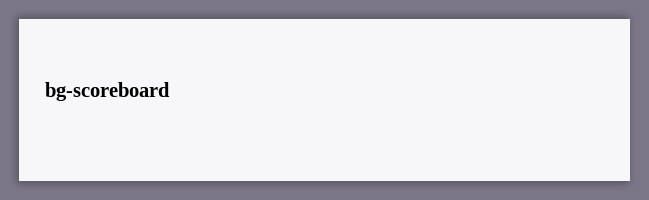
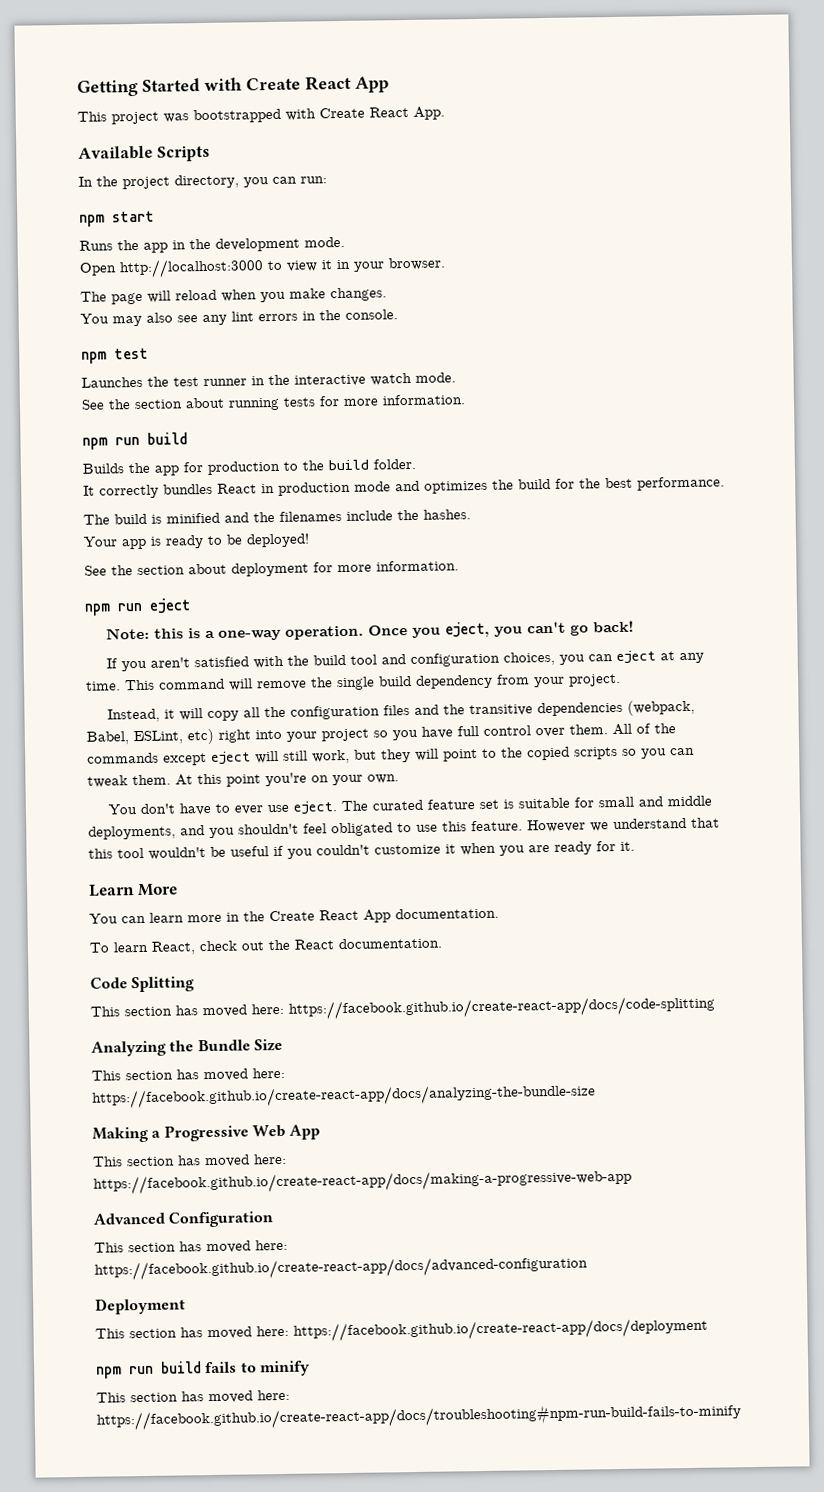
[45,82,170,101] bg-scoreboard -> [77,75,389,97] [77,106,445,125] [78,145,210,162] [78,174,327,190] [79,210,155,227] [79,236,345,253] [79,257,446,279] [80,287,387,305] [80,309,398,327] [81,347,149,364] [81,372,456,388] [81,394,465,411] [82,432,188,450] [82,458,416,476] [83,476,725,499] [83,509,471,525] [83,533,310,550] [84,560,459,577] [84,598,192,616] [105,620,634,641] [105,650,704,672] [86,673,621,691] [106,699,695,723] [86,723,676,745] [87,746,695,766] [87,772,399,788] [107,795,712,816] [88,817,720,840] [88,841,635,860] [88,883,178,897] [89,907,499,924] [89,937,442,955] [90,976,196,993] [90,995,715,1020] [91,1038,283,1057] [91,1067,285,1082] [92,1083,596,1109] [92,1124,321,1143] [92,1153,287,1168] [93,1168,632,1195] [93,1211,275,1228] [94,1239,288,1254] [94,1255,588,1281] [95,1297,186,1315] [95,1317,708,1342] [96,1360,310,1379] [96,1389,290,1404] [96,1402,741,1431] Getting Started with Create React App // This project was bootstrapped with Create React App. // Available Scripts // In the project directory, you can run: // npm start // Runs the app in the development mode. // Open http://localhost:3000 to view it in your browser. // The page will reload when you make changes. // You may also see any lint errors in the console. // npm test // Launches the test runner in the interactive watch mode. // See the section about running tests for more information. // npm run build // Builds the app for production to the build folder. // It correctly bundles React in production mode and optimizes the build for the best performance. // The build is minified and the filenames include the hashes. // Your app is ready to be deployed! // See the section about deployment for more information. // npm run eject // Note: this is a one-way operation. Once you eject, you can't go back! // If you aren't satisfied with the build tool and configuration choices, you can eject at any time. This command will remove the single build dependency from your project. // Instead, it will copy all the configuration files and the transitive dependencies (webpack, Babel, ESLint, etc) right into your project so you have full control over them. All of the commands except eject will still work, but they will point to the copied scripts so you can tweak them. At this point you're on your own. // You don't have to ever use eject. The curated feature set is suitable for small and middle deployments, and you shouldn't feel obligated to use this feature. However we understand that this tool wouldn't be useful if you couldn't customize it when you are ready for it. // Learn More // You can learn more in the Create React App documentation. // To learn React, check out the React documentation. // Code Splitting // This section has moved here: https://facebook.github.io/create-react-app/docs/code-splitting // Analyzing the Bundle Size // This section has moved here: https://facebook.github.io/create-react-app/docs/analyzing-the-bundle-size // Making a Progressive Web App // This section has moved here: https://facebook.github.io/create-react-app/docs/making-a-progressive-web-app // Advanced Configuration // This section has moved here: https://facebook.github.io/create-react-app/docs/advanced-configuration // Deployment // This section has moved here: https://facebook.github.io/create-react-app/docs/deployment // npm run build fails to minify // This section has moved here: https://facebook.github.io/create-react-app/docs/troubleshooting#npm-run-build-fails-to-minify

